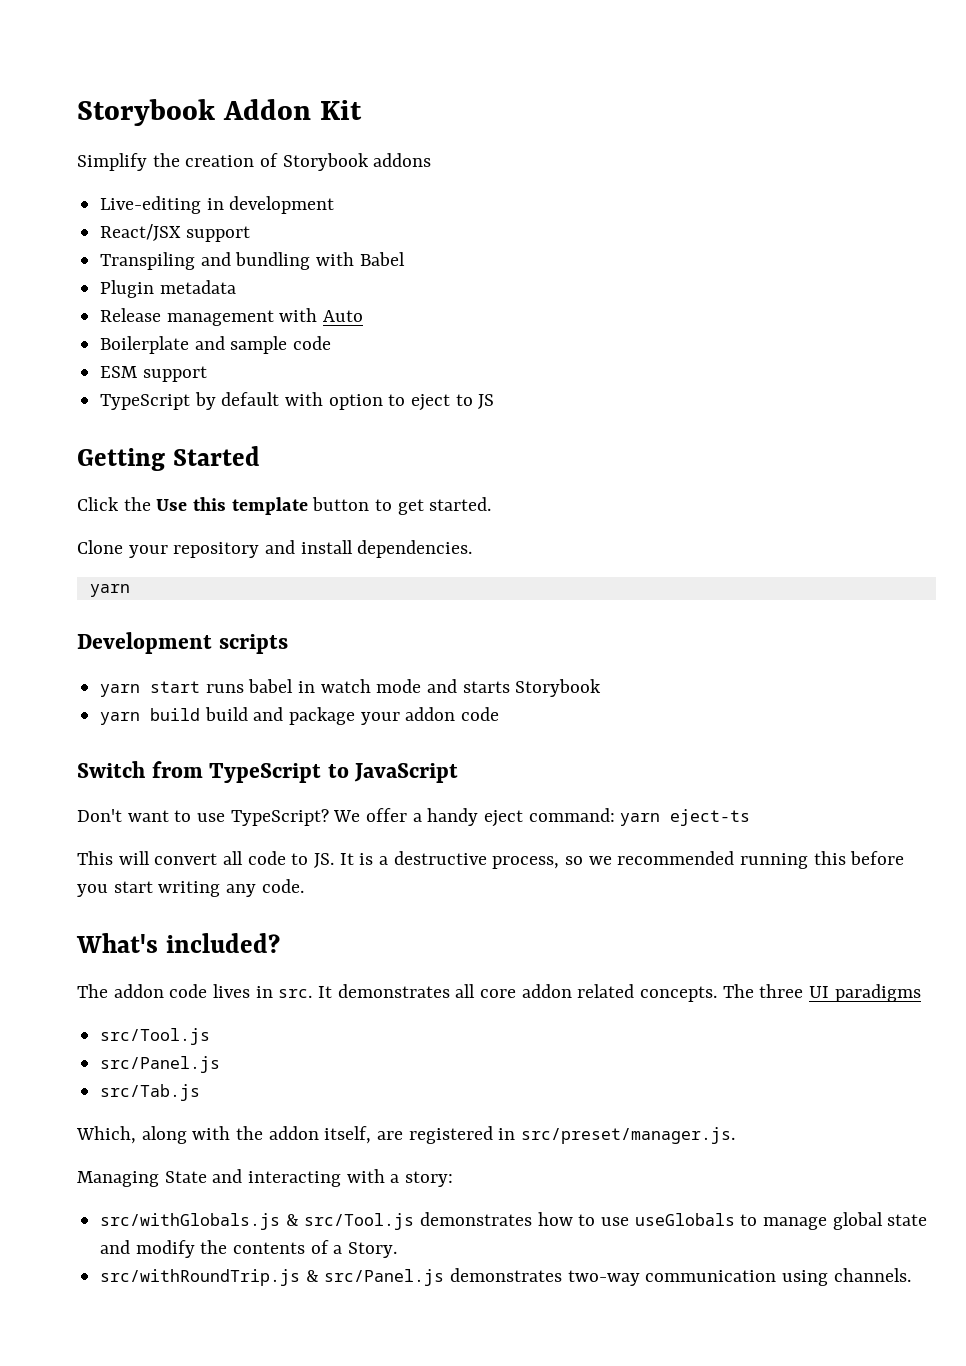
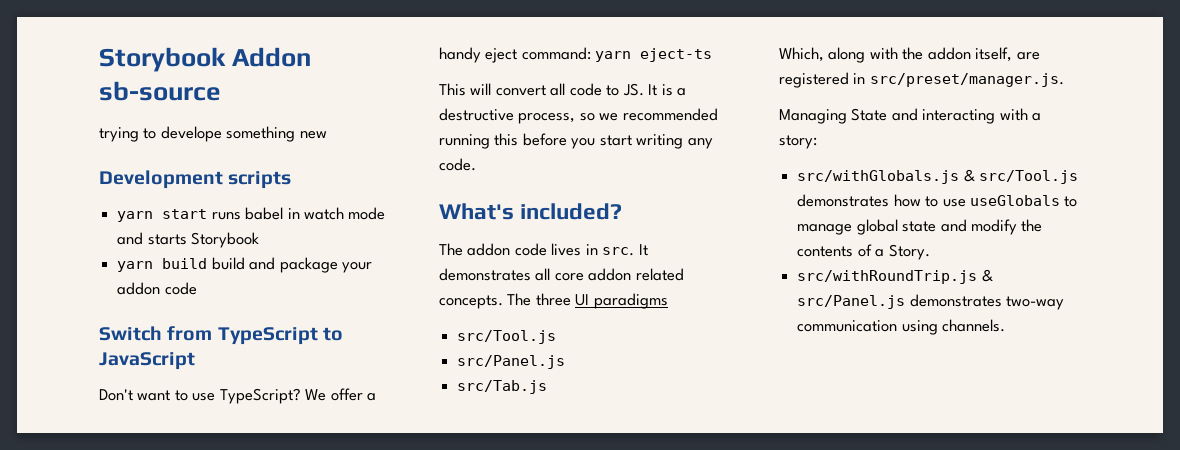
[319,100,362,120] [77,153,432,171] [100,196,335,214] [100,224,250,242] [100,252,405,270] [100,280,236,298] [100,308,364,326] [100,336,332,354] [100,366,207,382] [100,392,495,411] [77,446,260,471] [77,497,492,515] [77,540,473,558] [89,584,130,597] Kit // Simplify the creation of Storybook addons // Live-editing in development // React/JSX support // Transpiling and bundling with Babel // Plugin metadata // Release management with Auto // Boilerplate and sample code // ESM support // TypeScript by default with option to eject to JS // Getting Started // Click the Use this template button to get started. // Clone your repository and install dependencies. // yarn -> [99,81,221,101] [99,126,327,142] sb-source // trying to develope something new

